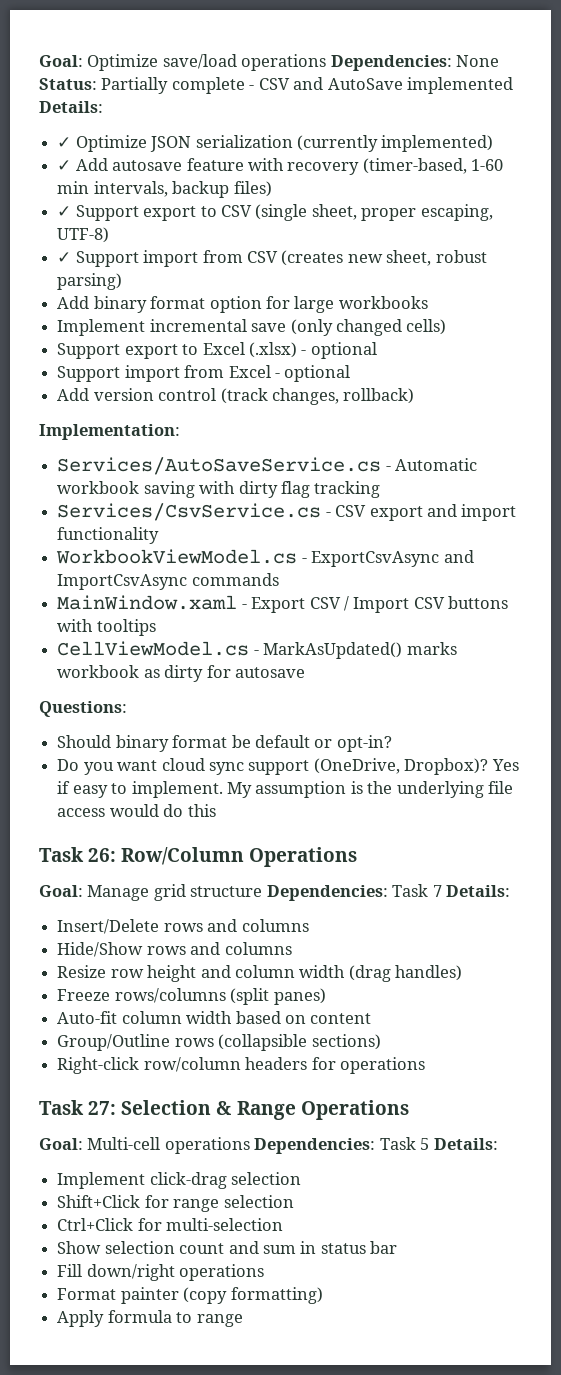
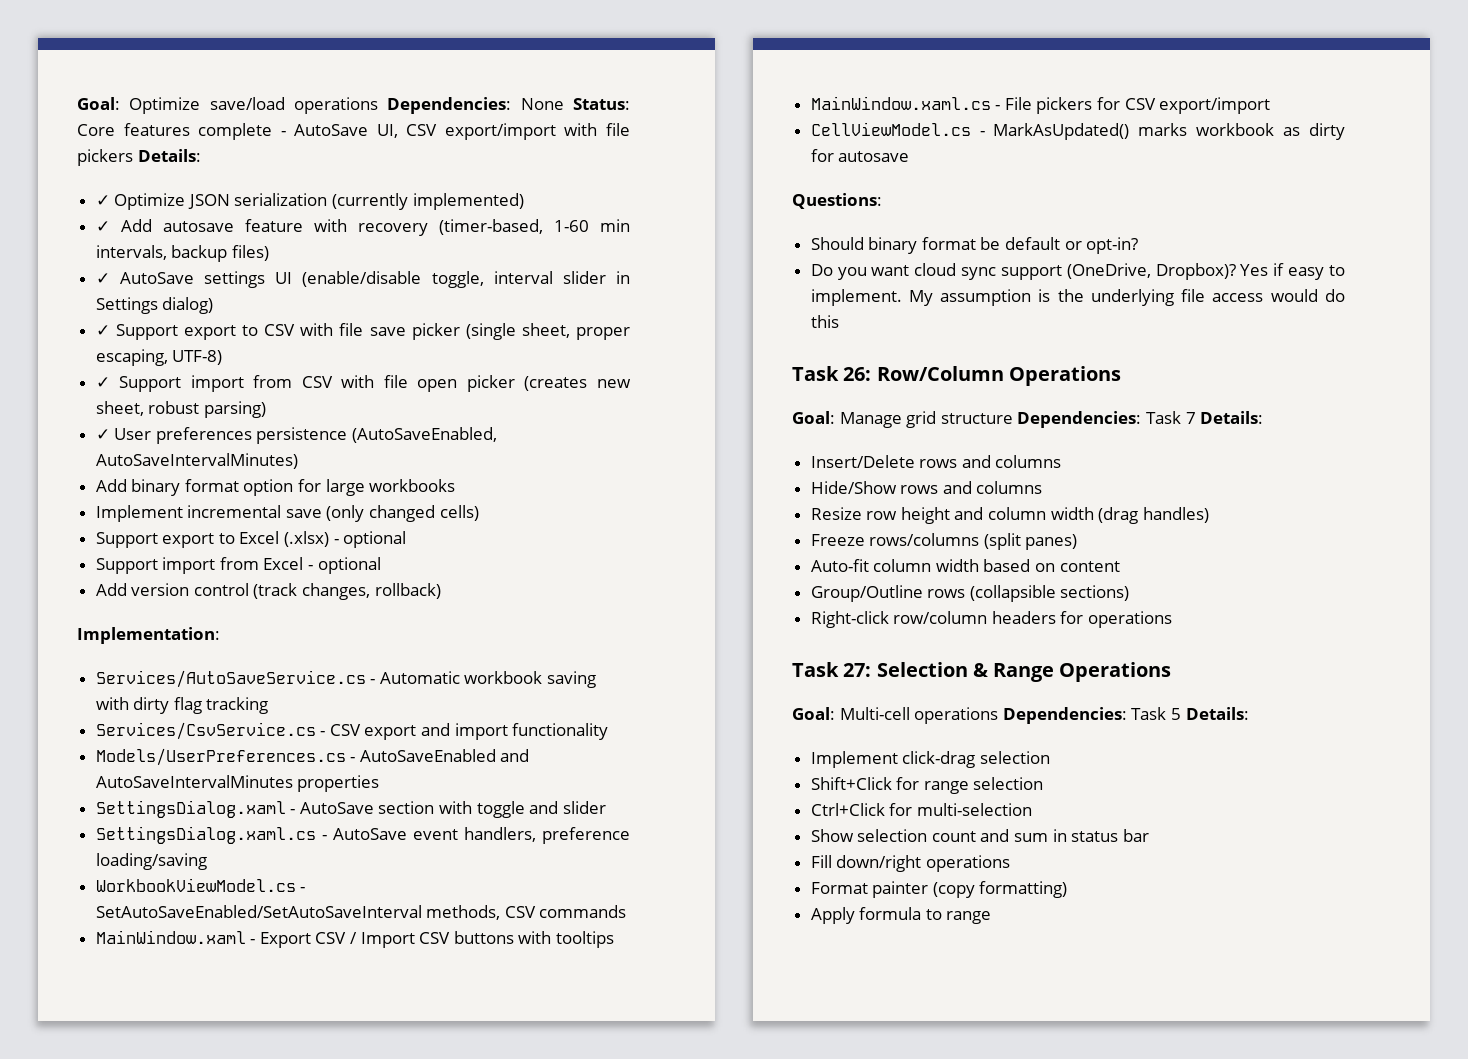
[101,77,514,94] Partially complete - CSV and AutoSave implemented -> [77,123,630,140] [77,149,133,166] Core features complete - AutoSave UI, CSV export/import with file pickers
(272, 189) none -> [95,271,630,288] [95,297,214,314] // ✓ AutoSave settings UI (enable/disable toggle, interval slider in Settings dialog)
(252, 211) none -> [300,323,460,340] with file save picker
(278, 257) none -> [341,375,515,392] with file open picker
(123, 281) none -> [95,427,498,444] [95,453,298,469] // ✓ User preferences persistence (AutoSaveEnabled, AutoSaveIntervalMinutes)
(160, 535) none -> [95,748,530,766] [95,775,380,792] [95,800,606,818] [95,826,630,844] [95,853,207,870] // Models/UserPreferences.cs - AutoSaveEnabled and AutoSaveIntervalMinutes properties // SettingsDialog.xaml - AutoSave section with toggle and slider // SettingsDialog.xaml.cs - AutoSave event handlers, preference loading/saving
[311,550,474,567] [57,574,188,590] ExportCsvAsync and ImportCsvAsync -> [95,905,536,920] SetAutoSaveEnabled/SetAutoSaveInterval methods, CSV
(156, 627) none -> [810,96,1271,114] // MainWindow.xaml.cs - File pickers for CSV export/import

